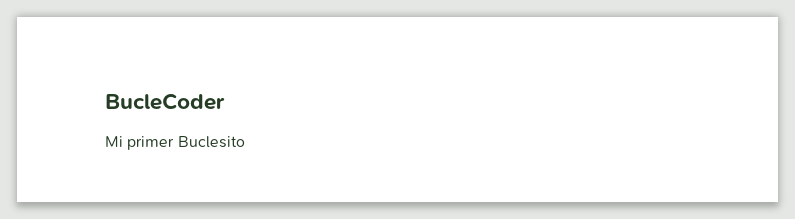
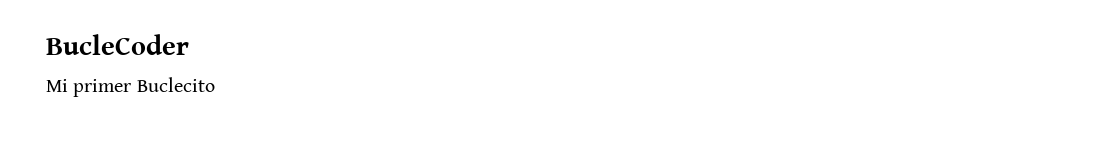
[177,136,245,148] Buclesito -> [136,77,215,92] Buclecito

